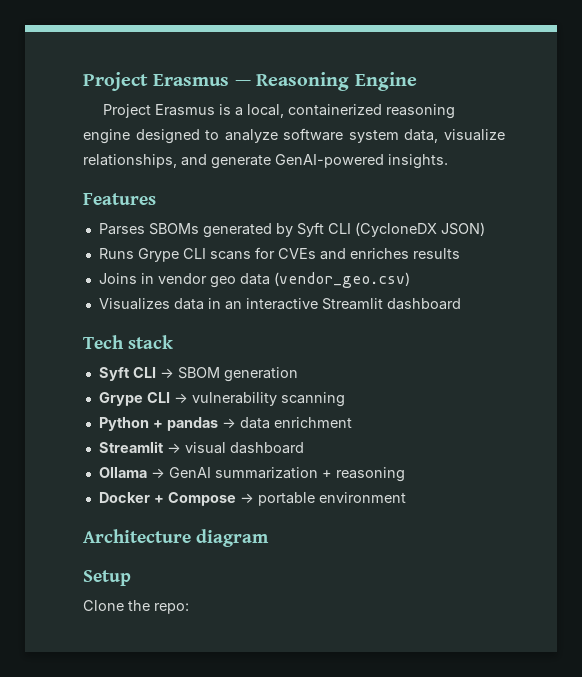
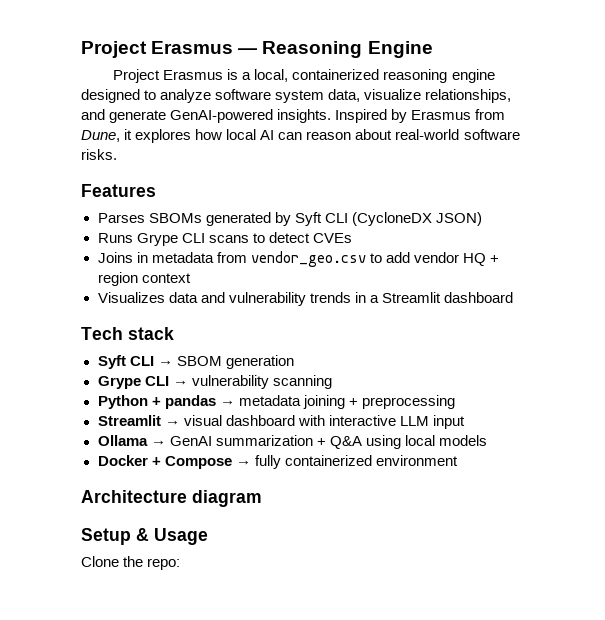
(448, 161) none -> [335,109,506,123] [81,129,520,143] [81,149,117,160] Inspired by Erasmus from Dune, it explores how local AI can reason about real-world software risks.
[254,247,275,259] for -> [252,232,310,243] to detect
[319,248,460,260] and enriches results -> (352, 238) none
[157,272,410,288] [98,298,318,310] vendor geo data (vendor_geo.csv) // Visualizes data in an interactive -> [151,251,499,267] [97,272,191,286] [97,292,379,306] metadata from vendor_geo.csv to add vendor HQ + region context // Visualizes data and vulnerability trends in a
[239,417,352,429] data enrichment -> [238,395,455,409] metadata joining + preprocessing
(304, 448) none -> [297,415,465,429] with interactive LLM input
[335,467,405,482] reasoning -> [329,435,487,449] Q&A using local models
[257,492,315,506] portable -> [254,455,372,469] fully containerized
(131, 578) none -> [136,528,208,545] & Usage

